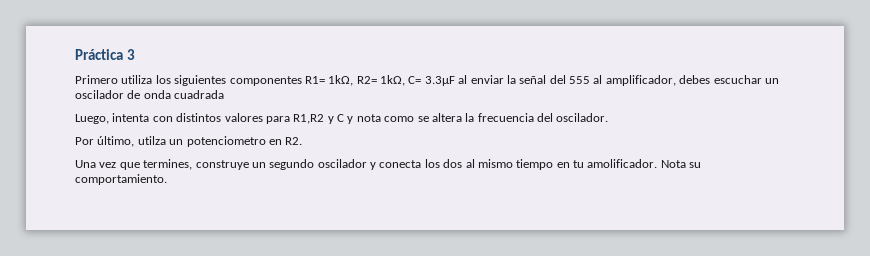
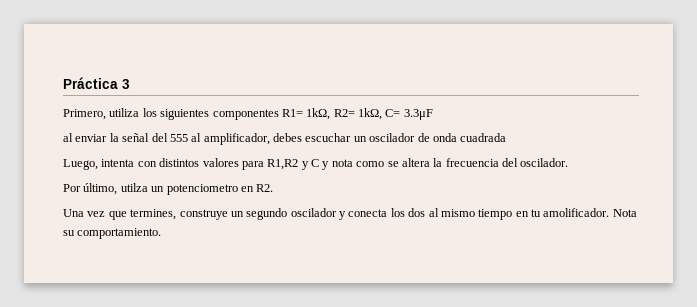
[75,75,118,84] Primero -> [63,109,106,120] Primero,
(455, 81) none -> (433, 114) //

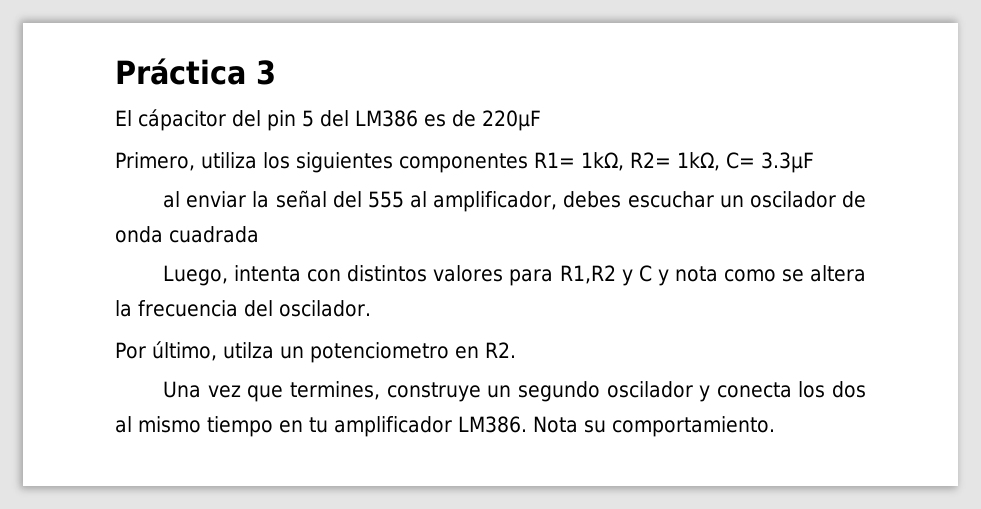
(130, 84) none -> [115,109,541,131] // El cápacitor del pin 5 del LM386 es de 220μF
[543,208,610,217] amolificador. -> [334,416,527,437] amplificador LM386.

